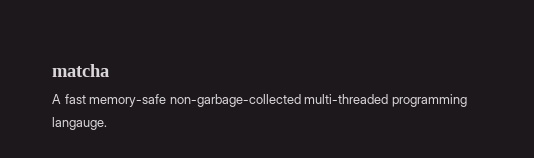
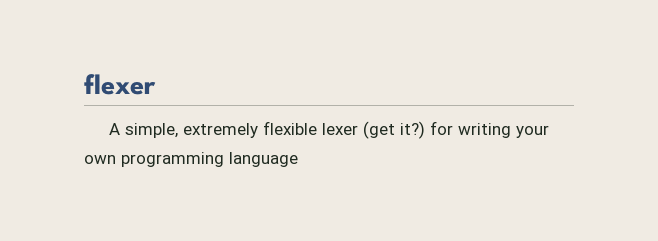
[52,64,109,77] matcha -> [84,74,156,95] flexer
[64,94,467,107] [52,117,107,130] fast memory-safe non-garbage-collected multi-threaded programming langauge. -> [125,121,550,139] [84,152,298,167] simple, extremely flexible lexer (get it?) for writing your own programming language

